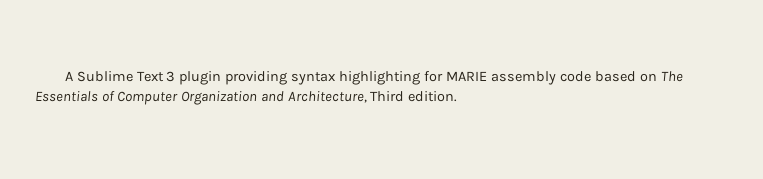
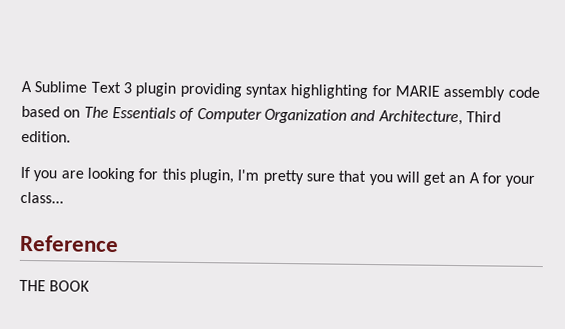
(458, 96) none -> [20,166,536,187] [20,191,64,204] [19,234,119,253] [19,279,91,292] // If you are looking for this plugin, I'm pretty sure that you will get an A for your class... // Reference // THE BOOK

